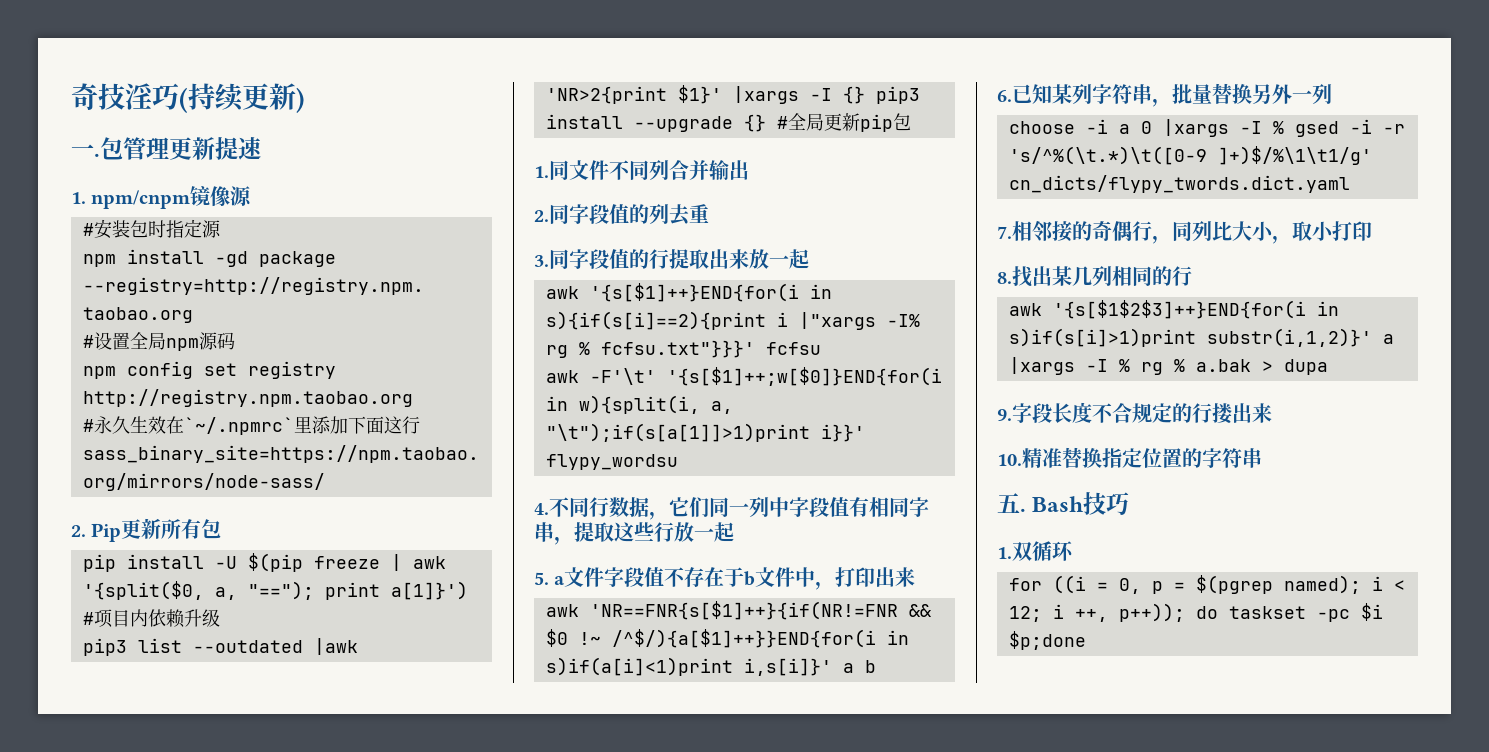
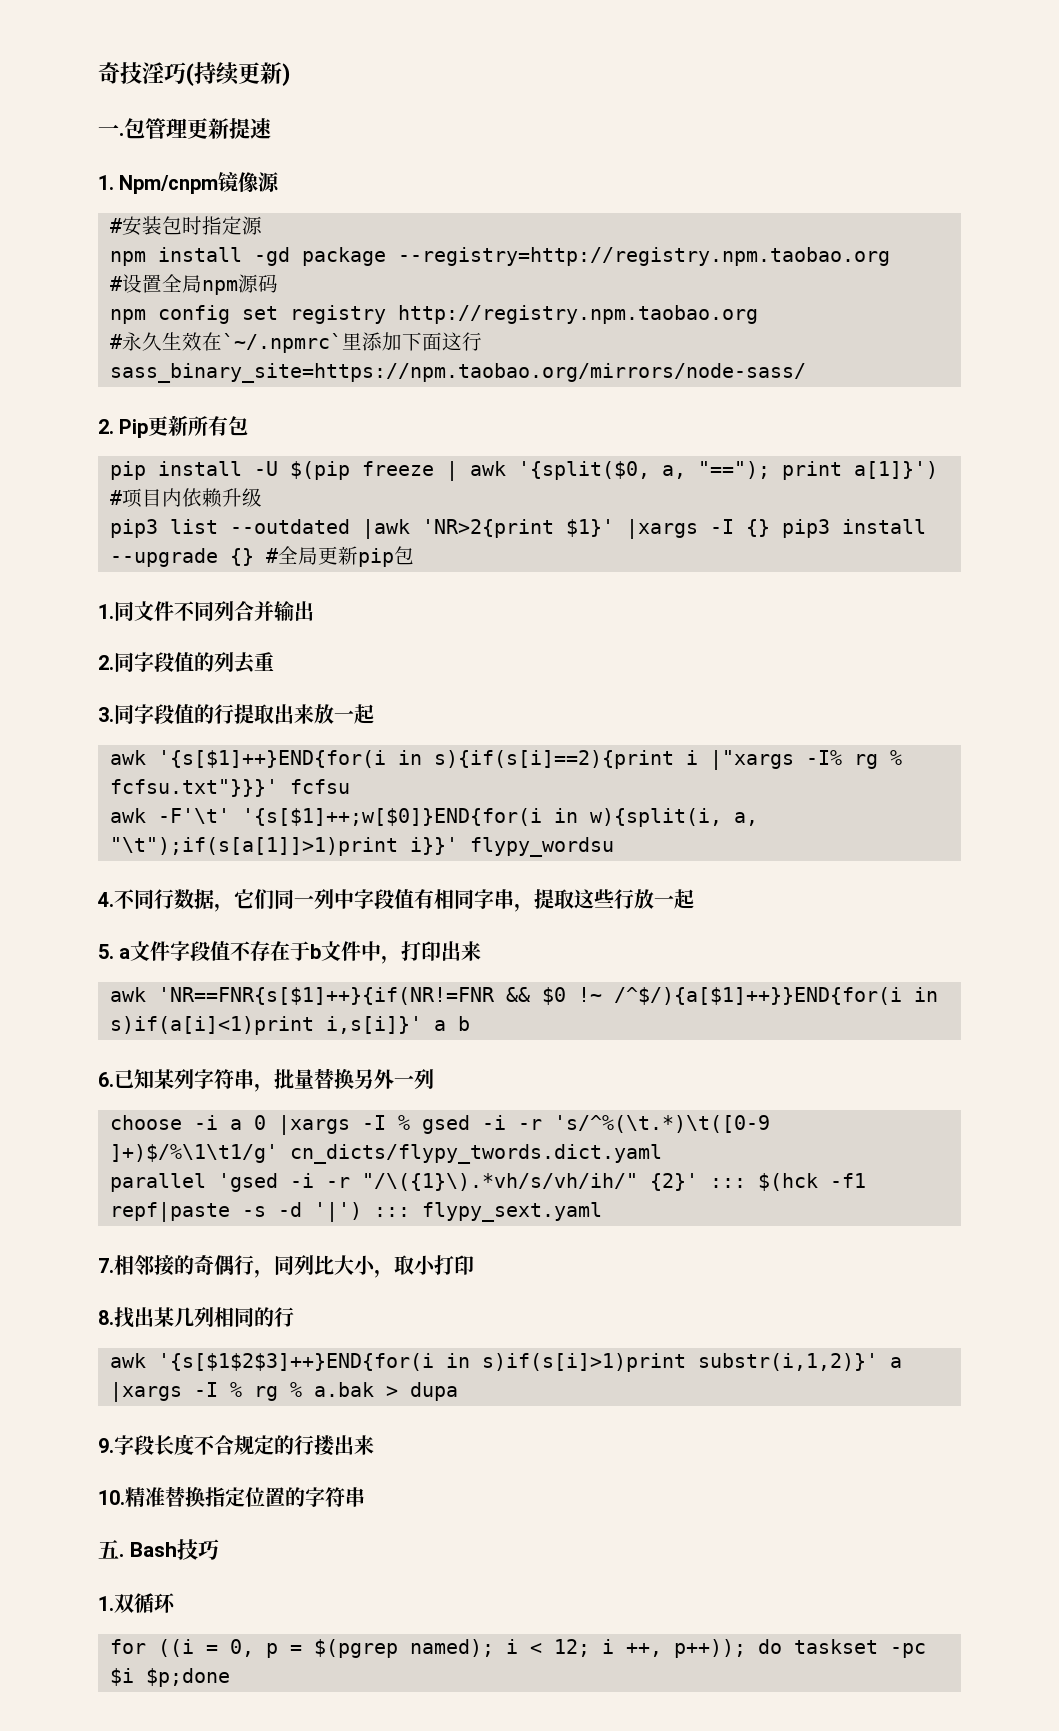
[91,190,191,209] npm/cnpm -> [119,175,219,194] Npm/cnpm
(1350, 184) none -> [110,1173,866,1192] [110,1202,602,1222] // parallel 'gsed -i -r "/\({1}\).*vh/s/vh/ih/" {2}' ::: $(hck -f1 repf|paste -s -d '|') ::: flypy_sext.yaml

